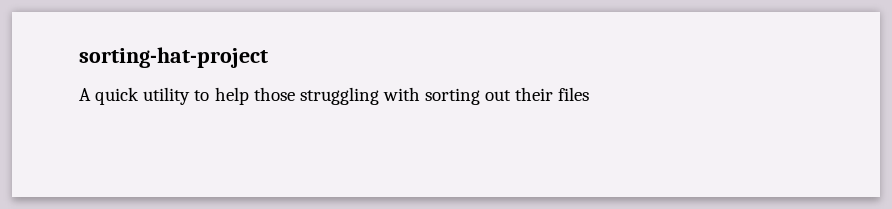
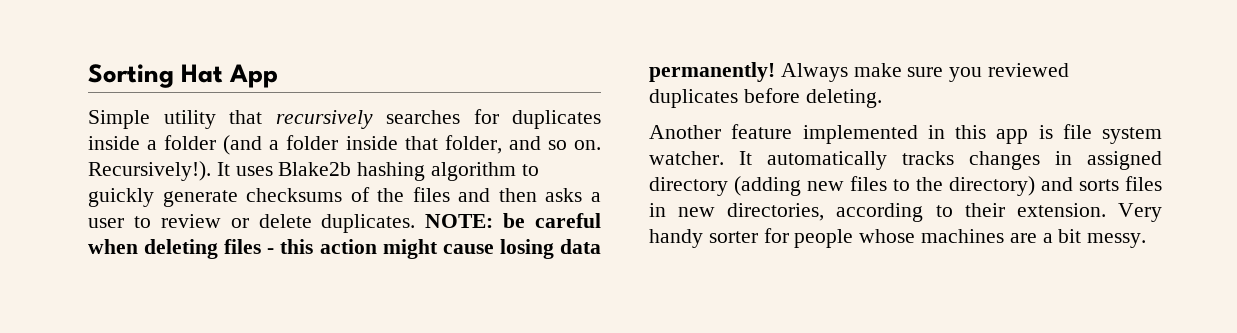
[79,47,268,68] [79,87,590,105] sorting-hat-project // A quick utility to help those struggling with sorting out their files -> [88,64,279,88] [88,109,601,129] [88,135,601,155] [88,161,539,181] [88,187,601,207] [88,213,601,233] [88,239,601,259] [649,62,1070,82] [649,88,882,108] [649,124,1162,144] [649,151,1162,170] [649,176,1162,196] [649,203,1162,222] [649,228,1147,248] Sorting Hat App // Simple utility that recursively searches for duplicates inside a folder (and a folder inside that folder, and so on. Recursively!). It uses Blake2b hashing algorithm to guickly generate checksums of the files and then asks a user to review or delete duplicates. NOTE: be careful when deleting files - this action might cause losing data permanently! Always make sure you reviewed duplicates before deleting. // Another feature implemented in this app is file system watcher. It automatically tracks changes in assigned directory (adding new files to the directory) and sorts files in new directories, according to their extension. Very handy sorter for people whose machines are a bit messy.

